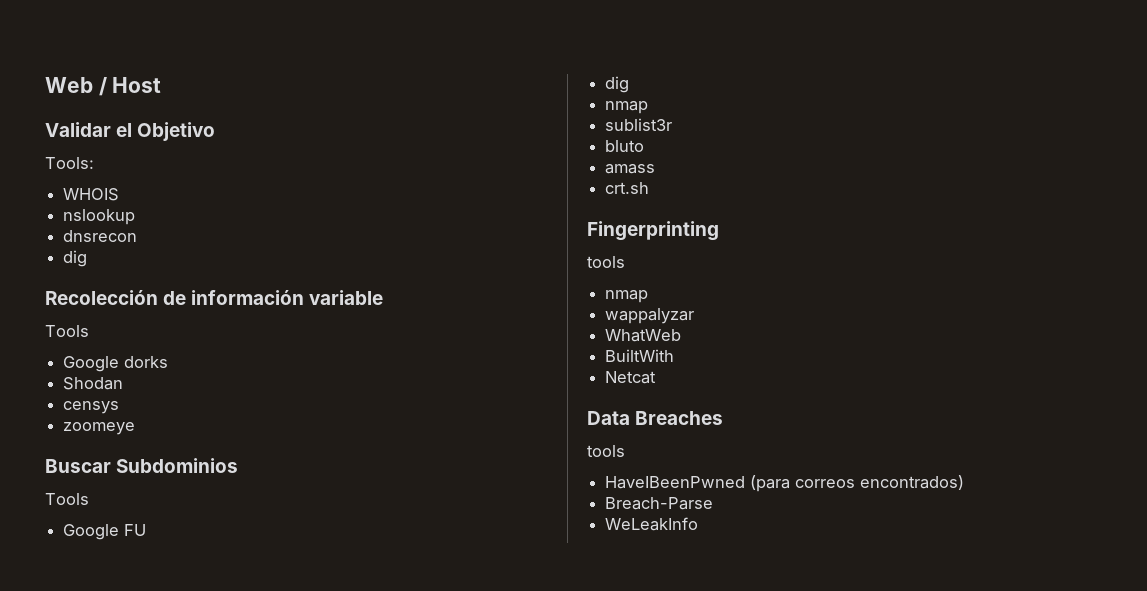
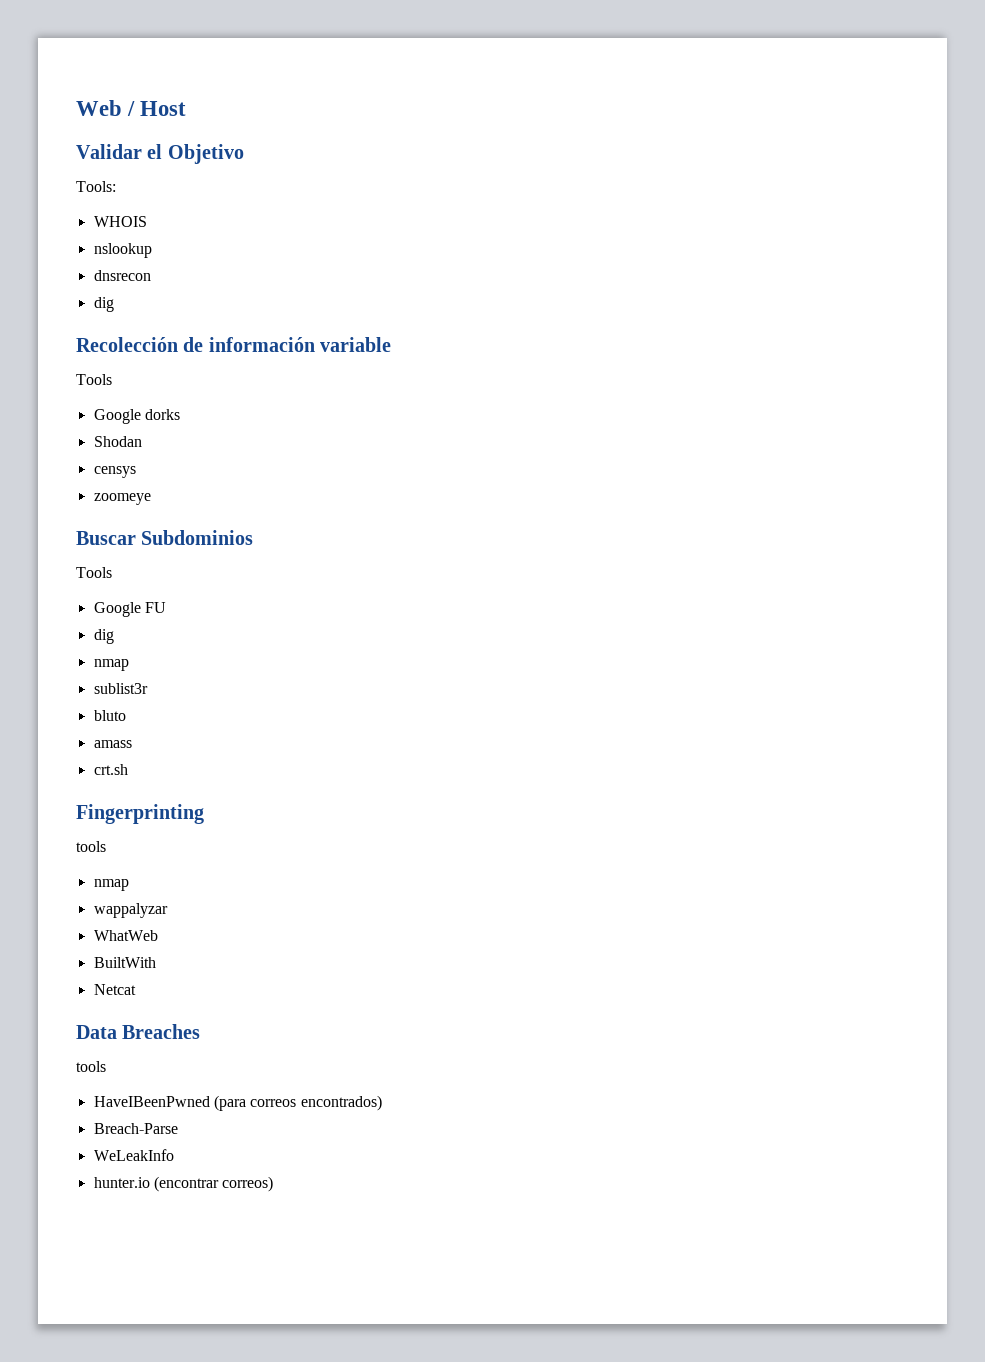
(699, 524) none -> [93,1176,274,1192] // hunter.io (encontrar correos)

